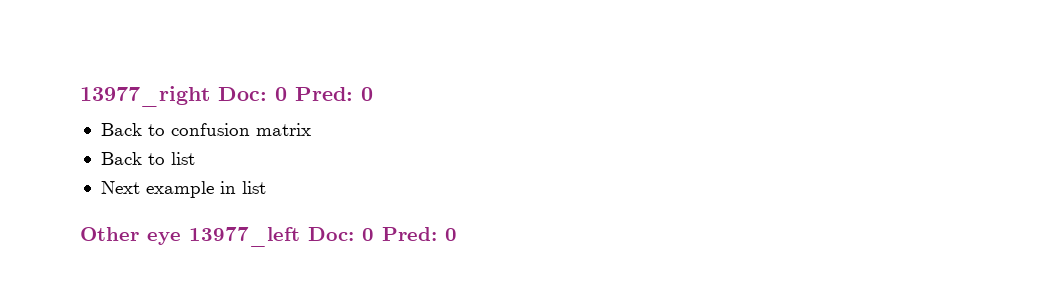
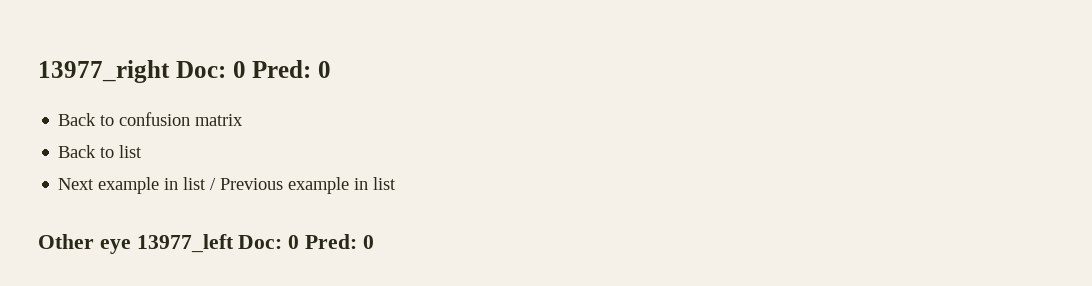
(266, 187) none -> [210,177,397,194] / Previous example in list

